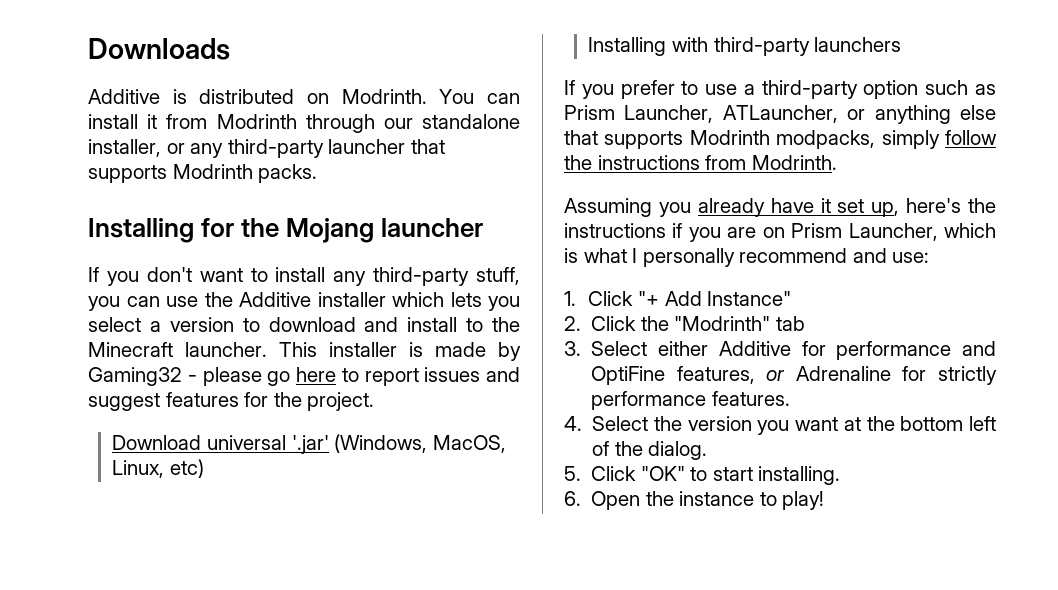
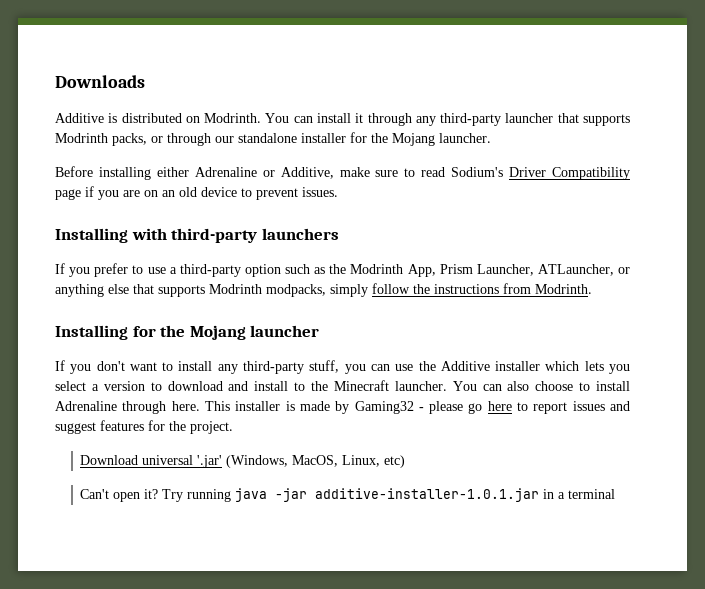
[166,114,520,133] [88,139,185,157] from Modrinth through our standalone installer, or -> [367,113,412,126] through
[258,164,318,183] packs. -> [112,132,491,146] [55,166,630,180] [55,186,338,200] [55,228,339,243] [55,263,630,277] [55,283,592,297] packs, or through our standalone installer for the Mojang launcher. // Before installing either Adrenaline or Additive, make sure to read Sodium's Driver Compatibility page if you are on an old device to prevent issues. // Installing with third-party launchers // If you prefer to use a third-party option such as the Modrinth App, Prism Launcher, ATLauncher, or anything else that supports Modrinth modpacks, simply follow the instructions from Modrinth.
(267, 349) none -> [452,381,630,391] [55,401,200,414] You can also choose to install Adrenaline through here.
[588,37,902,56] [564,80,996,99] [564,105,996,124] [564,130,998,149] [564,155,837,170] [564,198,996,217] [564,223,996,242] [564,248,930,267] [564,291,792,306] [564,316,805,331] [564,341,996,360] [591,366,997,385] [591,391,790,410] [564,416,996,435] [592,441,708,460] [564,466,841,485] [564,491,825,510] Installing with third-party launchers // If you prefer to use a third-party option such as Prism Launcher, ATLauncher, or anything else that supports Modrinth modpacks, simply follow the instructions from Modrinth. // Assuming you already have it set up, here's the instructions if you are on Prism Launcher, which is what I personally recommend and use: // 1. Click "+ Add Instance" // 2. Click the "Modrinth" tab // 3. Select either Additive for performance and OptiFine features, or Adrenaline for strictly performance features. // 4. Select the version you want at the bottom left of the dialog. // 5. Click "OK" to start installing. // 6. Open the instance to play! -> [80,488,616,502] Can't open it? Try running java -jar additive-installer-1.0.1.jar in a terminal

